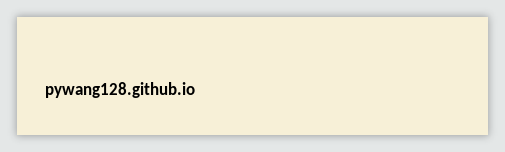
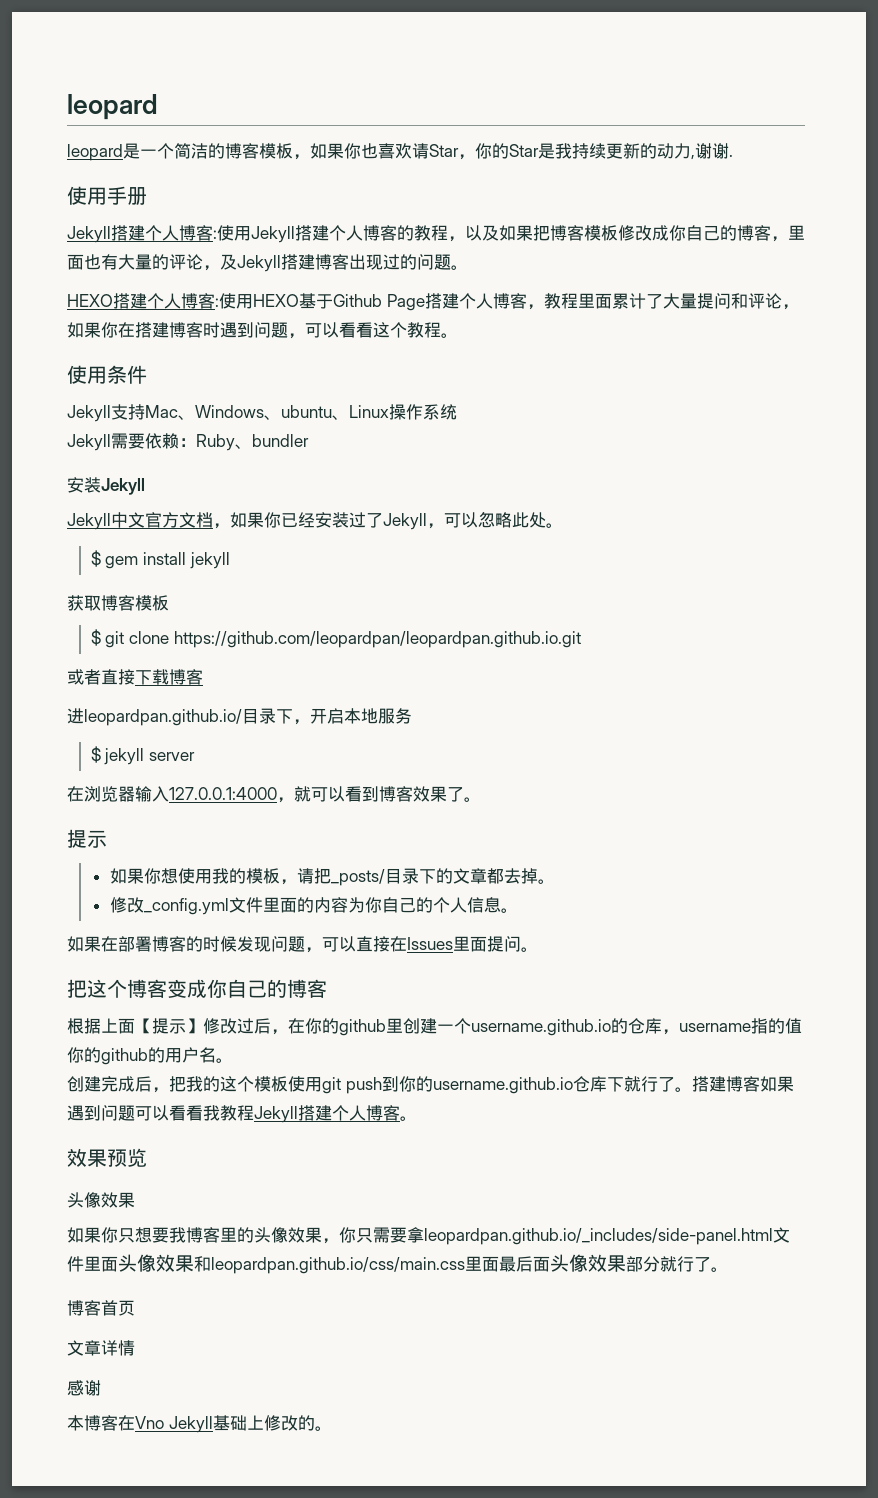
[45,82,195,98] pywang128.github.io -> [67,94,158,120] [67,143,733,161] [67,186,147,205] [67,225,805,243] [67,254,468,272] [67,293,799,311] [67,322,458,339] [67,365,147,384] [67,404,457,422] [67,433,309,451] [67,477,145,495] [67,511,563,530] [90,550,230,569] [67,595,169,611] [90,629,581,648] [67,669,203,685] [67,708,412,726] [90,746,195,765] [67,786,481,803] [67,829,107,848] [109,868,555,886] [109,897,518,915] [67,936,538,953] [67,979,327,998] [67,1018,802,1036] [67,1047,233,1065] [67,1076,794,1094] [67,1105,417,1123] [67,1148,147,1167] [67,1192,135,1208] [67,1227,790,1245] [67,1254,728,1274] [67,1300,135,1316] [67,1340,135,1356] [67,1380,101,1396] [67,1415,332,1433] leopard // leopard是一个简洁的博客模板，如果你也喜欢请Star，你的Star是我持续更新的动力,谢谢. // 使用手册 // Jekyll搭建个人博客:使用Jekyll搭建个人博客的教程，以及如果把博客模板修改成你自己的博客，里面也有大量的评论，及Jekyll搭建博客出现过的问题。 // HEXO搭建个人博客:使用HEXO基于Github Page搭建个人博客，教程里面累计了大量提问和评论，如果你在搭建博客时遇到问题，可以看看这个教程。 // 使用条件 // Jekyll支持Mac、Windows、ubuntu、Linux操作系统 // Jekyll需要依赖：Ruby、bundler // 安装Jekyll // Jekyll中文官方文档，如果你已经安装过了Jekyll，可以忽略此处。 // $ gem install jekyll // 获取博客模板 // $ git clone https://github.com/leopardpan/leopardpan.github.io.git // 或者直接下载博客 // 进leopardpan.github.io/目录下，开启本地服务 // $ jekyll server // 在浏览器输入127.0.0.1:4000，就可以看到博客效果了。 // 提示 // 如果你想使用我的模板，请把_posts/目录下的文章都去掉。 // 修改_config.yml文件里面的内容为你自己的个人信息。 // 如果在部署博客的时候发现问题，可以直接在Issues里面提问。 // 把这个博客变成你自己的博客 // 根据上面【提示】修改过后，在你的github里创建一个username.github.io的仓库，username指的值你的github的用户名。 // 创建完成后，把我的这个模板使用git push到你的username.github.io仓库下就行了。搭建博客如果遇到问题可以看看我教程Jekyll搭建个人博客。 // 效果预览 // 头像效果 // 如果你只想要我博客里的头像效果，你只需要拿leopardpan.github.io/_includes/side-panel.html文件里面头像效果和leopardpan.github.io/css/main.css里面最后面头像效果部分就行了。 // 博客首页 // 文章详情 // 感谢 // 本博客在Vno Jekyll基础上修改的。

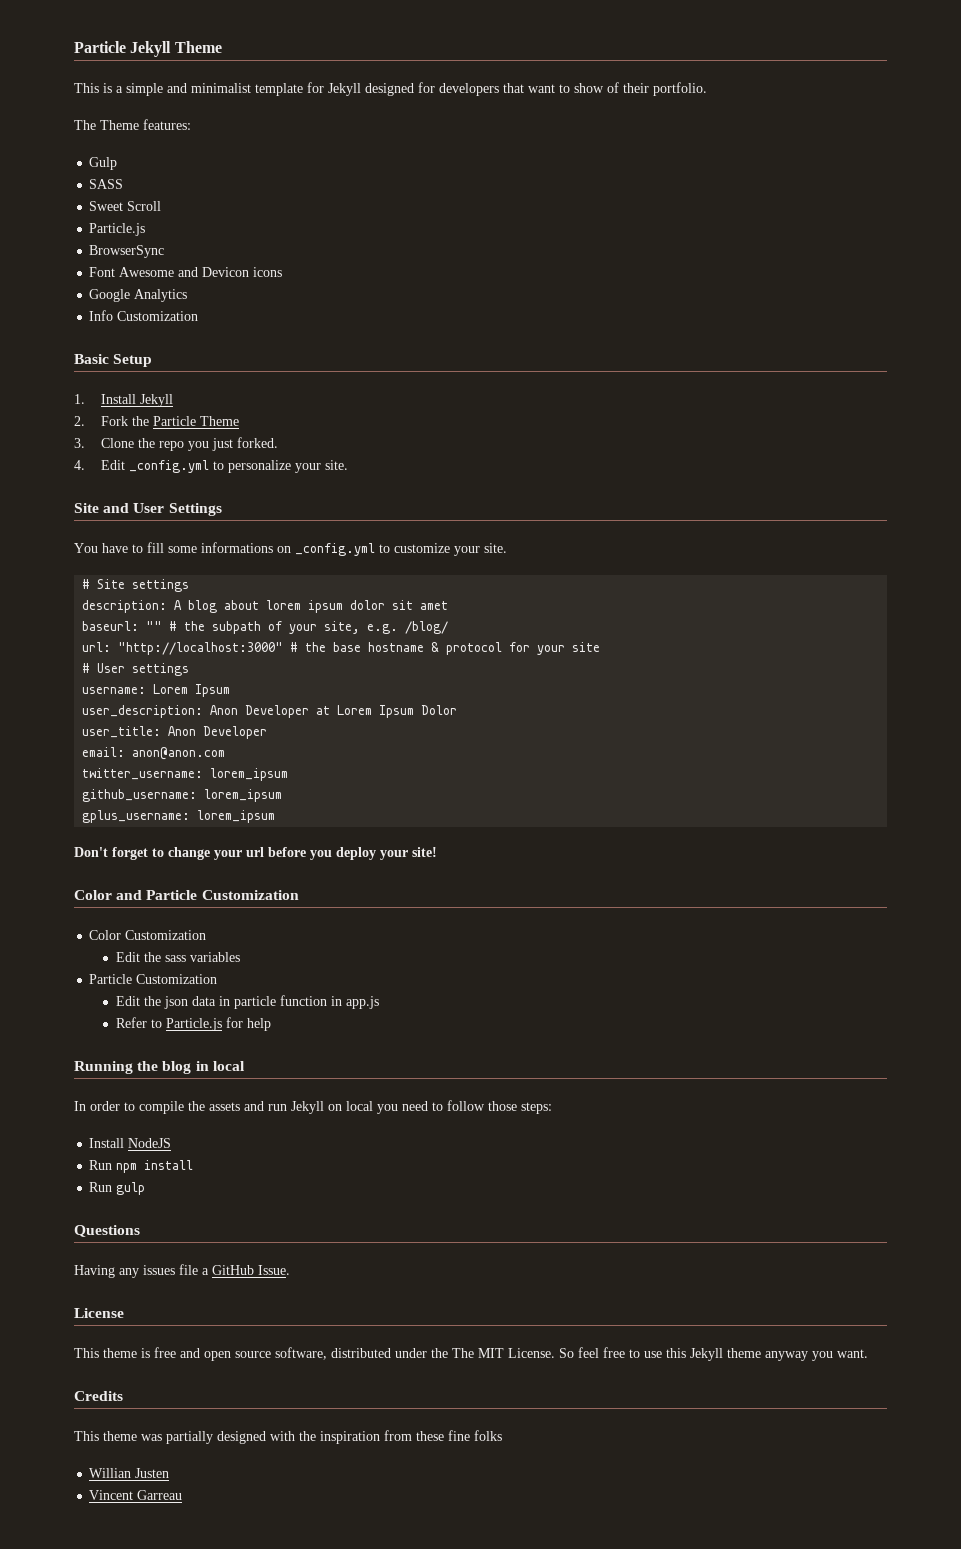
[67,94,158,120] [67,143,733,161] [67,186,147,205] [67,225,805,243] [67,254,468,272] [67,293,799,311] [67,322,458,339] [67,365,147,384] [67,404,457,422] [67,433,309,451] [67,477,145,495] [67,511,563,530] [90,550,230,569] [67,595,169,611] [90,629,581,648] [67,669,203,685] [67,708,412,726] [90,746,195,765] [67,786,481,803] [67,829,107,848] [109,868,555,886] [109,897,518,915] [67,936,538,953] [67,979,327,998] [67,1018,802,1036] [67,1047,233,1065] [67,1076,794,1094] [67,1105,417,1123] [67,1148,147,1167] [67,1192,135,1208] [67,1227,790,1245] [67,1254,728,1274] [67,1300,135,1316] [67,1340,135,1356] [67,1380,101,1396] [67,1415,332,1433] leopard // leopard是一个简洁的博客模板，如果你也喜欢请Star，你的Star是我持续更新的动力,谢谢. // 使用手册 // Jekyll搭建个人博客:使用Jekyll搭建个人博客的教程，以及如果把博客模板修改成你自己的博客，里面也有大量的评论，及Jekyll搭建博客出现过的问题。 // HEXO搭建个人博客:使用HEXO基于Github Page搭建个人博客，教程里面累计了大量提问和评论，如果你在搭建博客时遇到问题，可以看看这个教程。 // 使用条件 // Jekyll支持Mac、Windows、ubuntu、Linux操作系统 // Jekyll需要依赖：Ruby、bundler // 安装Jekyll // Jekyll中文官方文档，如果你已经安装过了Jekyll，可以忽略此处。 // $ gem install jekyll // 获取博客模板 // $ git clone https://github.com/leopardpan/leopardpan.github.io.git // 或者直接下载博客 // 进leopardpan.github.io/目录下，开启本地服务 // $ jekyll server // 在浏览器输入127.0.0.1:4000，就可以看到博客效果了。 // 提示 // 如果你想使用我的模板，请把_posts/目录下的文章都去掉。 // 修改_config.yml文件里面的内容为你自己的个人信息。 // 如果在部署博客的时候发现问题，可以直接在Issues里面提问。 // 把这个博客变成你自己的博客 // 根据上面【提示】修改过后，在你的github里创建一个username.github.io的仓库，username指的值你的github的用户名。 // 创建完成后，把我的这个模板使用git push到你的username.github.io仓库下就行了。搭建博客如果遇到问题可以看看我教程Jekyll搭建个人博客。 // 效果预览 // 头像效果 // 如果你只想要我博客里的头像效果，你只需要拿leopardpan.github.io/_includes/side-panel.html文件里面头像效果和leopardpan.github.io/css/main.css里面最后面头像效果部分就行了。 // 博客首页 // 文章详情 // 感谢 // 本博客在Vno Jekyll基础上修改的。 -> [74,41,222,57] [74,82,707,96] [74,119,191,130] [89,157,118,170] [89,179,124,189] [89,201,162,211] [89,223,146,236] [89,245,165,258] [89,267,283,277] [89,289,188,302] [89,310,199,321] [74,354,153,367] [74,394,173,407] [74,416,239,426] [74,437,278,451] [74,460,348,473] [74,503,222,516] [74,542,507,556] [82,579,190,592] [82,600,449,613] [82,621,449,634] [82,642,601,655] [82,663,190,676] [82,684,231,697] [82,705,458,718] [82,726,268,739] [82,747,226,760] [82,768,289,781] [82,789,283,802] [82,810,276,823] [74,847,437,860] [74,890,299,900] [89,930,207,940] [116,952,241,962] [89,974,218,984] [116,995,380,1009] [116,1017,272,1031] [74,1061,245,1074] [74,1100,552,1114] [89,1138,172,1148] [89,1160,194,1173] [89,1182,146,1195] [74,1225,140,1237] [74,1264,290,1278] [74,1308,124,1318] [74,1347,868,1361] [74,1391,123,1401] [74,1430,502,1444] [89,1468,170,1478] [89,1490,183,1500] Particle Jekyll Theme // This is a simple and minimalist template for Jekyll designed for developers that want to show of their portfolio. // The Theme features: // Gulp // SASS // Sweet Scroll // Particle.js // BrowserSync // Font Awesome and Devicon icons // Google Analytics // Info Customization // Basic Setup // 1. Install Jekyll // 2. Fork the Particle Theme // 3. Clone the repo you just forked. // 4. Edit _config.yml to personalize your site. // Site and User Settings // You have to fill some informations on _config.yml to customize your site. // # Site settings // description: A blog about lorem ipsum dolor sit amet // baseurl: "" # the subpath of your site, e.g. /blog/ // url: "http://localhost:3000" # the base hostname & protocol for your site // # User settings // username: Lorem Ipsum // user_description: Anon Developer at Lorem Ipsum Dolor // user_title: Anon Developer // email: anon@anon.com // twitter_username: lorem_ipsum // github_username: lorem_ipsum // gplus_username: lorem_ipsum // Don't forget to change your url before you deploy your site! // Color and Particle Customization // Color Customization // Edit the sass variables // Particle Customization // Edit the json data in particle function in app.js // Refer to Particle.js for help // Running the blog in local // In order to compile the assets and run Jekyll on local you need to follow those steps: // Install NodeJS // Run npm install // Run gulp // Questions // Having any issues file a GitHub Issue. // License // This theme is free and open source software, distributed under the The MIT License. So feel free to use this Jekyll theme anyway you want. // Credits // This theme was partially designed with the inspiration from these fine folks // Willian Justen // Vincent Garreau

